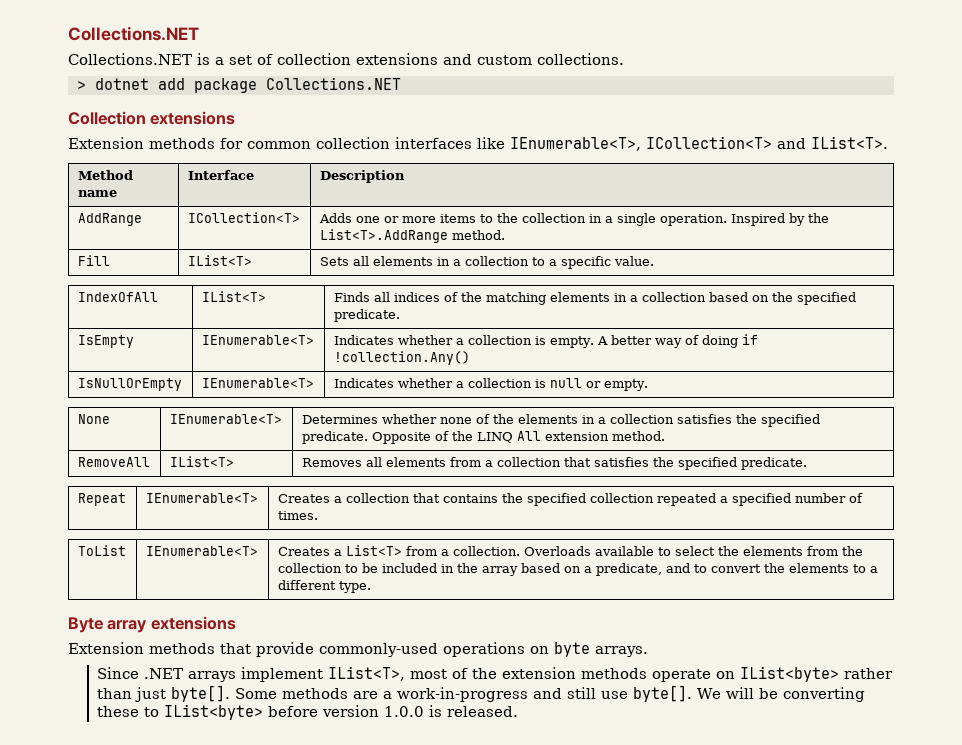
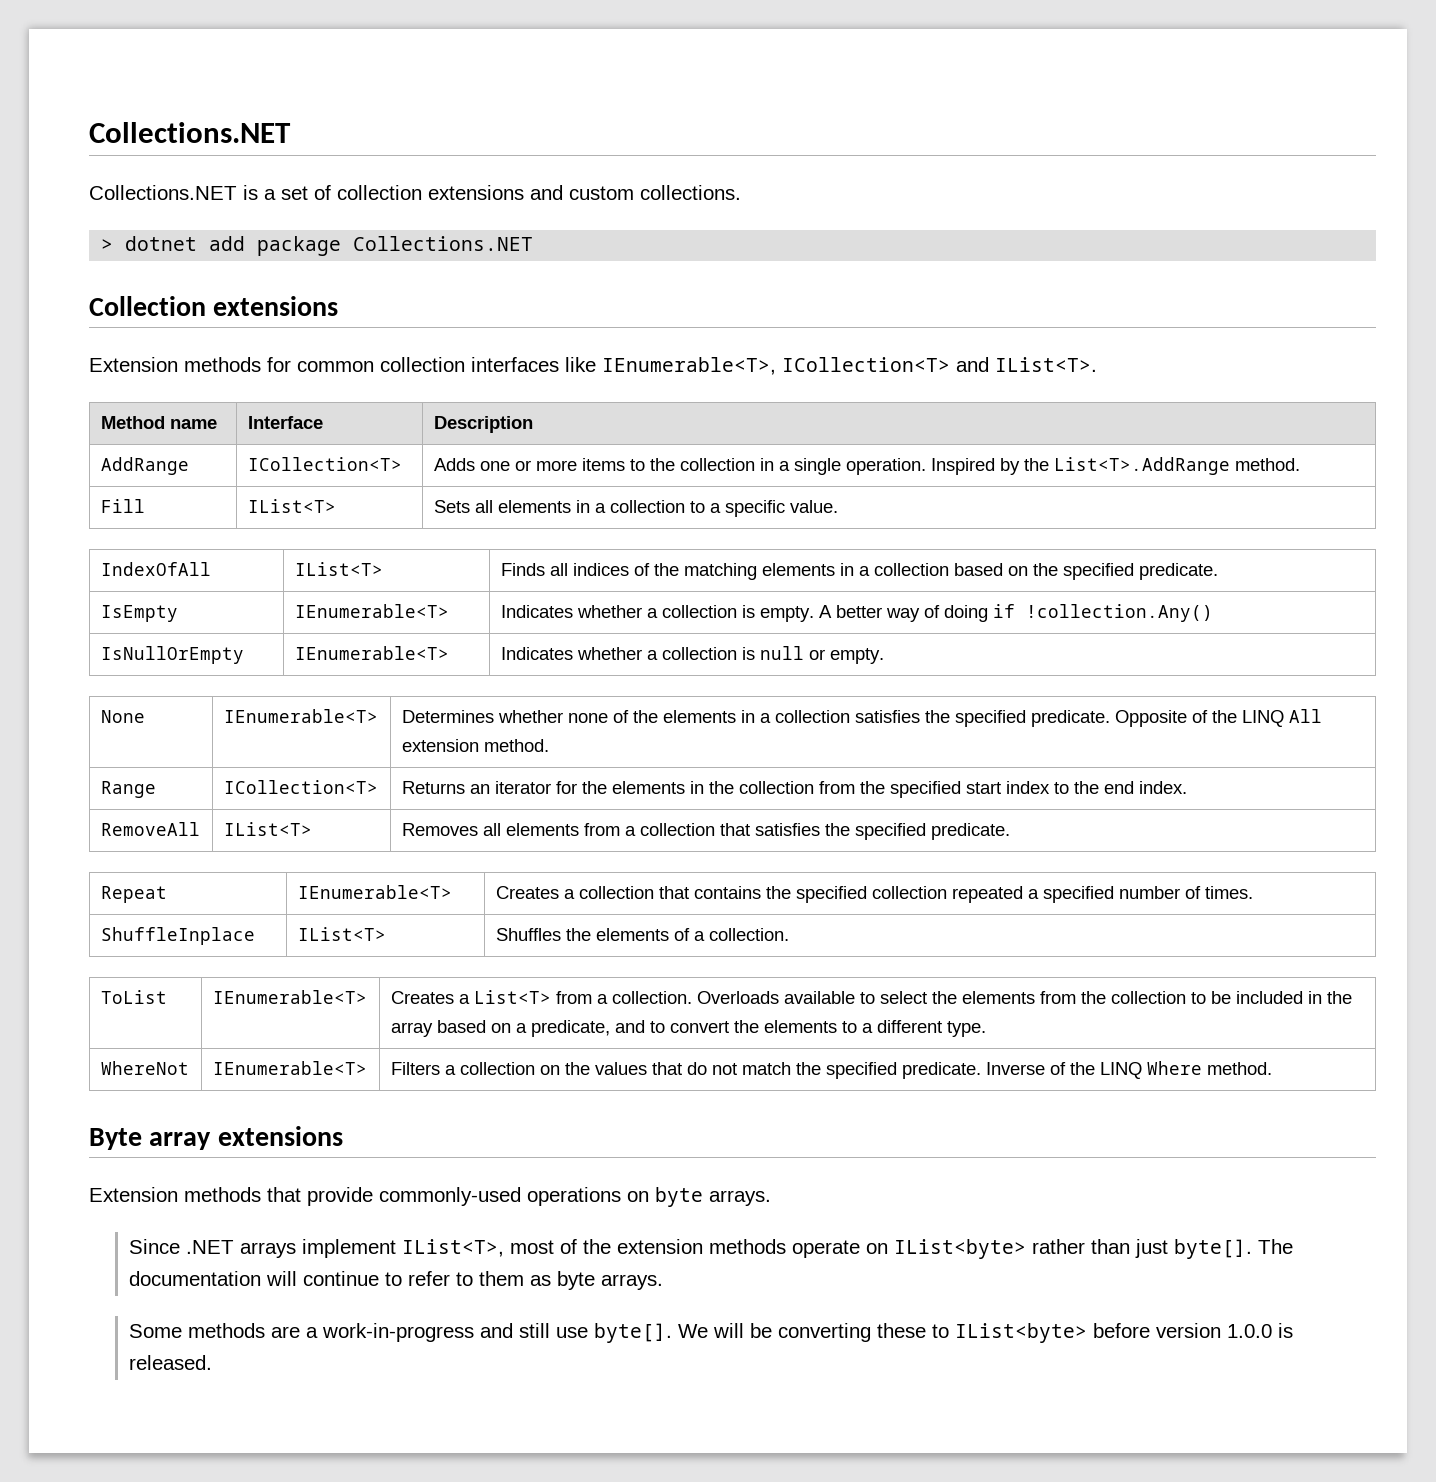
(665, 436) none -> [100,781,156,798] [223,780,378,794] [401,781,1187,798] // Range | ICollection<T> | Returns an iterator for the elements in the collection from the specified start index to the end index.
(318, 515) none -> [100,927,255,945] [297,927,386,941] [495,928,789,941] // ShuffleInplace | IList<T> | Shuffles the elements of a collection.
(371, 587) none -> [100,1061,189,1075] [212,1061,367,1075] [390,1061,1272,1079] // WhereNot | IEnumerable<T> | Filters a collection on the values that do not match the specified predicate. Inverse of the LINQ Where method.
(230, 693) none -> [1258,1239,1294,1254] [129,1271,664,1290] The documentation will continue to refer to them as byte arrays. //

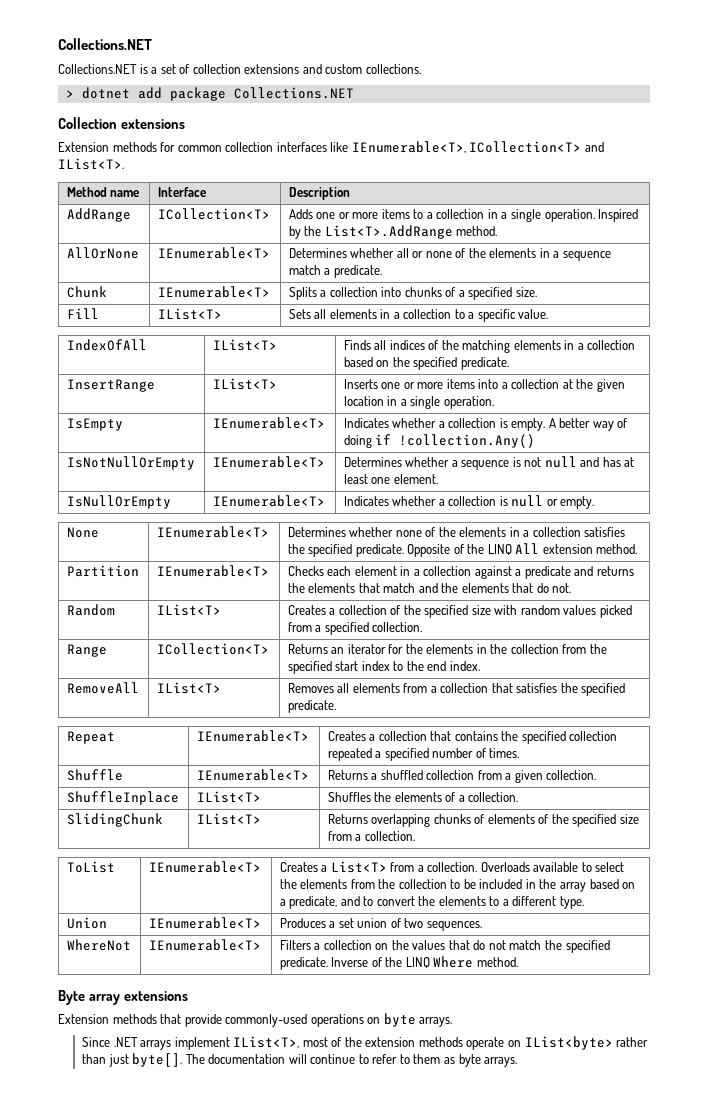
[649,458,675,471] the -> [426,212,433,219] a
(1300, 464) none -> [66,247,139,259] [157,247,270,259] [288,248,611,261] [288,265,382,278] [66,286,107,298] [157,286,270,298] [288,287,537,300] // AllOrNone | IEnumerable<T> | Determines whether all or none of the elements in a sequence match a predicate. // Chunk | IEnumerable<T> | Splits a collection into chunks of a specified size.
(1218, 571) none -> [66,379,155,392] [212,378,277,390] [343,379,625,392] [343,396,494,409] // InsertRange | IList<T> | Inserts one or more items into a collection at the given location in a single operation.
(1213, 613) none -> [66,456,195,470] [212,456,325,468] [343,456,635,470] [343,474,438,484] // IsNotNullOrEmpty | IEnumerable<T> | Determines whether a sequence is not null and has at least one element.
(549, 745) none -> [66,565,139,577] [156,565,269,577] [287,566,634,579] [287,583,572,593] [66,604,115,616] [156,604,221,616] [287,605,632,618] [287,622,423,635] // Partition | IEnumerable<T> | Checks each element in a collection against a predicate and returns the elements that match and the elements that do not. // Random | IList<T> | Creates a collection of the specified size with random values picked from a specified collection.
(1253, 892) none -> [66,769,123,781] [196,769,309,781] [327,770,597,783] // Shuffle | IEnumerable<T> | Returns a shuffled collection from a given collection.
(789, 934) none -> [66,813,163,827] [196,813,261,825] [327,814,639,827] [327,831,415,841] // SlidingChunk | IList<T> | Returns overlapping chunks of elements of the specified size from a collection.
(986, 1029) none -> [66,917,107,929] [148,917,261,929] [279,918,482,931] // Union | IEnumerable<T> | Produces a set union of two sequences.
[129,1323,1294,1343] [129,1355,213,1370] // Some methods are a work-in-progress and still use byte[]. We will be converting these to IList<byte> before version 1.0.0 is released. -> (518, 1062) none

